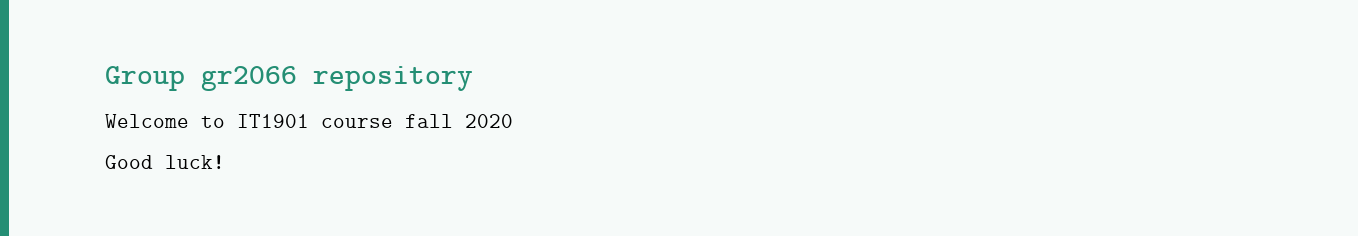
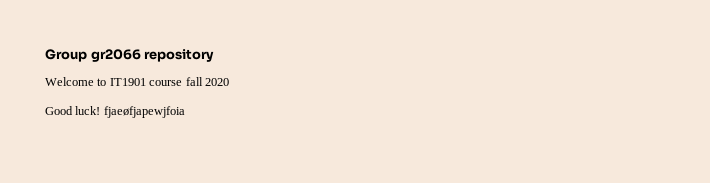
(225, 162) none -> [103,106,185,118] fjaeøfjapewjfoia

